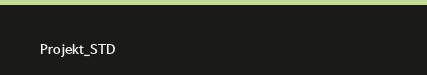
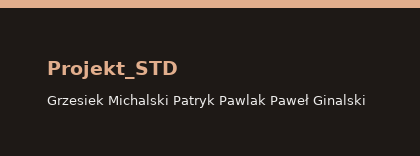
(115, 51) none -> [47,94,366,108] // Grzesiek Michalski Patryk Pawlak Paweł Ginalski

